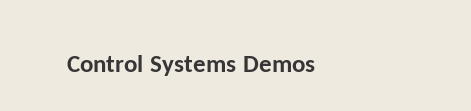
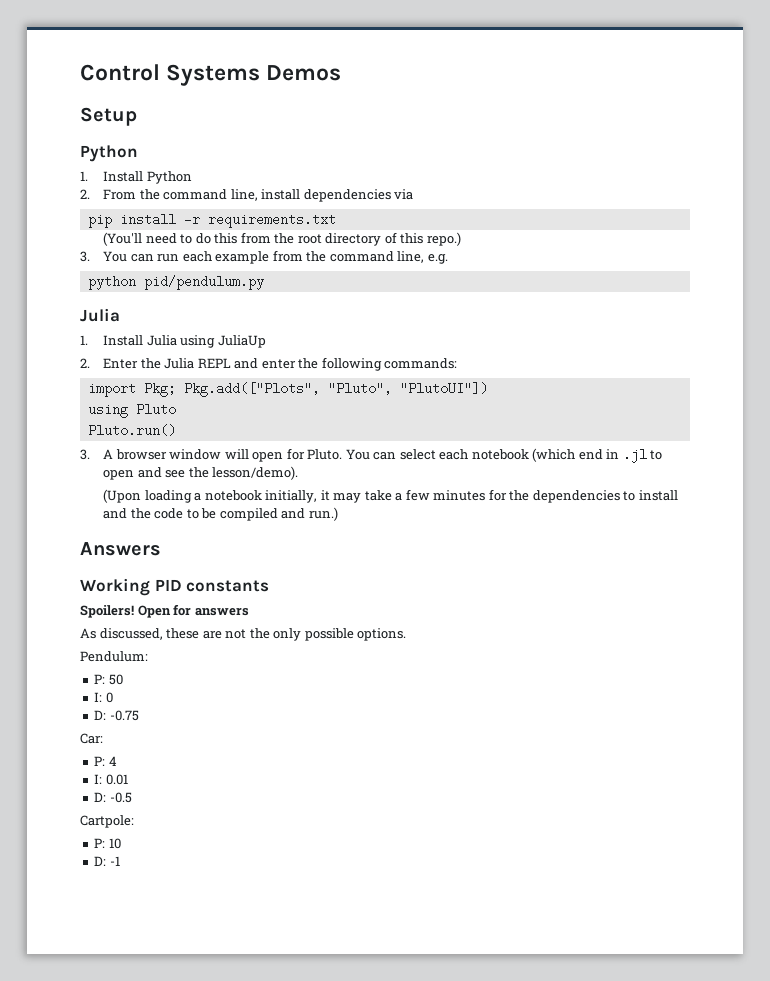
(315, 64) none -> [80,107,137,126] [80,145,138,162] [80,171,192,184] [80,189,414,202] [87,213,336,228] [103,232,461,246] [80,250,448,264] [87,275,264,290] [80,308,120,322] [80,335,266,348] [80,357,458,371] [87,382,488,397] [87,403,176,418] [87,424,176,437] [80,448,663,463] [103,466,299,480] [103,489,678,503] [103,507,338,521] [80,542,161,556] [80,578,270,596] [80,604,249,618] [80,628,407,641] [80,651,148,662] [94,674,123,685] [94,692,113,703] [94,710,139,721] [80,733,103,744] [94,756,117,766] [94,774,128,785] [94,792,132,803] [80,815,134,828] [94,838,121,849] [94,856,120,866] // Setup // Python // 1. Install Python // 2. From the command line, install dependencies via // pip install -r requirements.txt // (You'll need to do this from the root directory of this repo.) // 3. You can run each example from the command line, e.g. // python pid/pendulum.py // Julia // 1. Install Julia using JuliaUp // 2. Enter the Julia REPL and enter the following commands: // import Pkg; Pkg.add(["Plots", "Pluto", "PlutoUI"]) // using Pluto // Pluto.run() // 3. A browser window will open for Pluto. You can select each notebook (which end in .jl to open and see the lesson/demo). // (Upon loading a notebook initially, it may take a few minutes for the dependencies to install and the code to be compiled and run.) // Answers // Working PID constants // Spoilers! Open for answers // As discussed, these are not the only possible options. // Pendulum: // P: 50 // I: 0 // D: -0.75 // Car: // P: 4 // I: 0.01 // D: -0.5 // Cartpole: // P: 10 // D: -1

